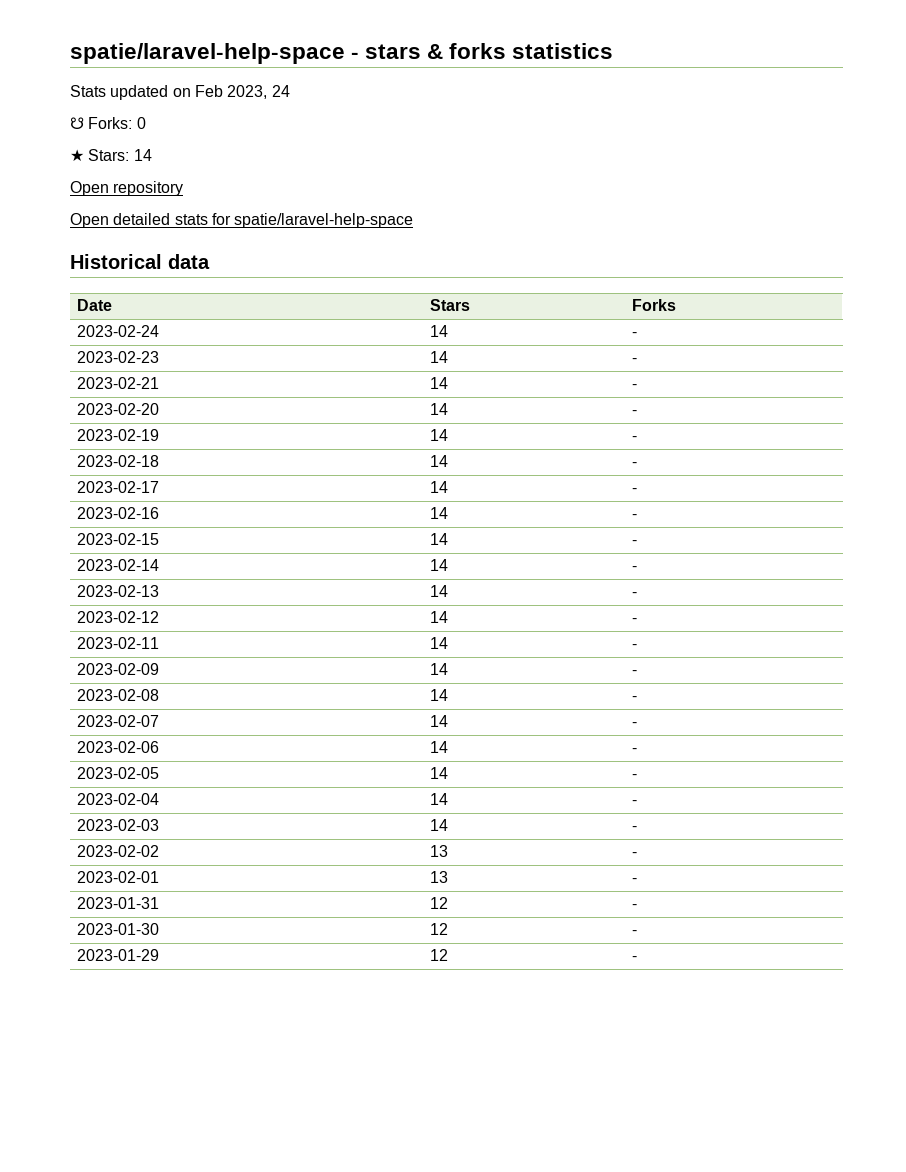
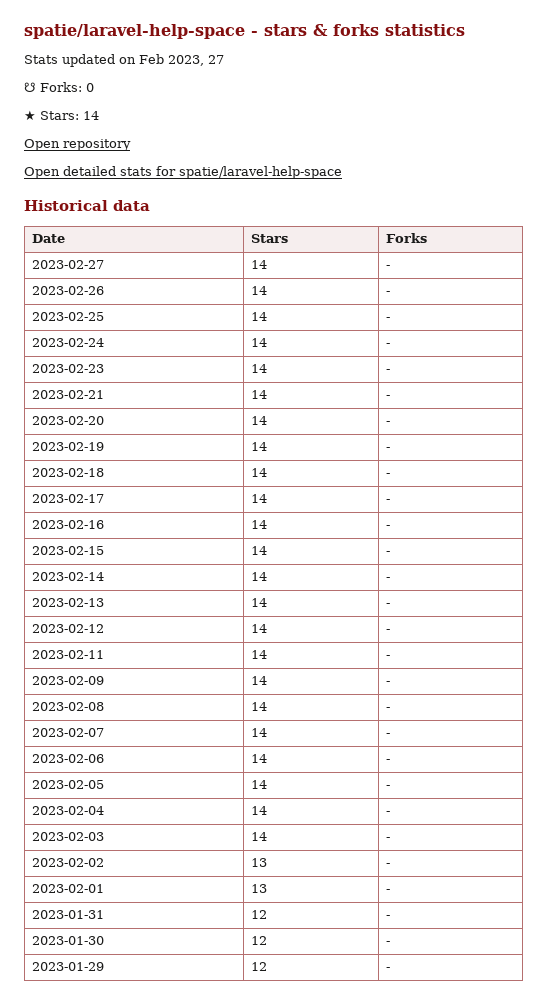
[271,85,290,97] 24 -> [208,55,224,64] 27
(677, 305) none -> [32,260,105,269] [251,260,268,269] [386,265,391,269] [32,286,105,295] [251,286,268,295] [386,291,391,295] [32,312,105,321] [251,312,268,321] [386,317,391,321] // 2023-02-27 | 14 | - // 2023-02-26 | 14 | - // 2023-02-25 | 14 | -

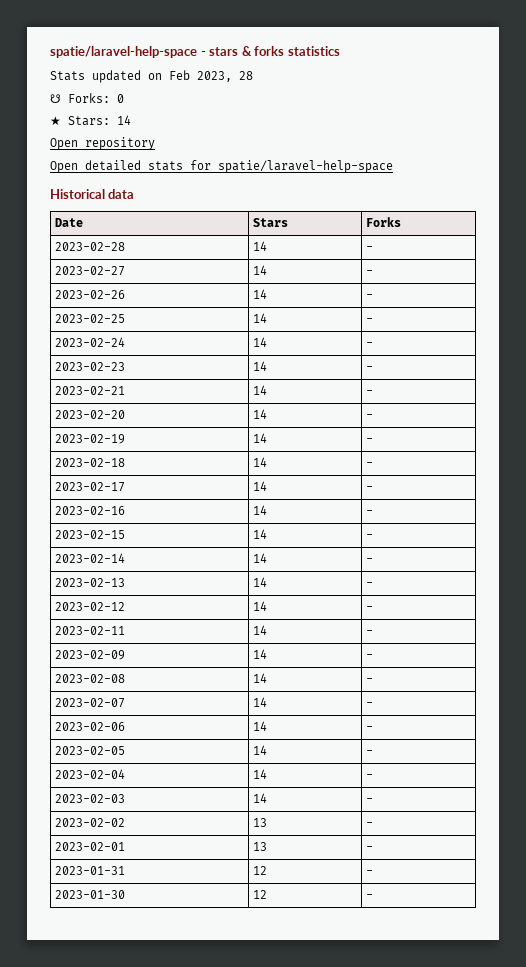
[208,55,224,64] 27 -> [239,71,253,80] 28
(428, 238) none -> [55,242,126,251] [253,241,268,251] [366,246,374,251] // 2023-02-28 | 14 | -
[32,962,105,971] [251,962,268,971] [386,967,391,971] // 2023-01-29 | 12 | - -> (374, 896) none

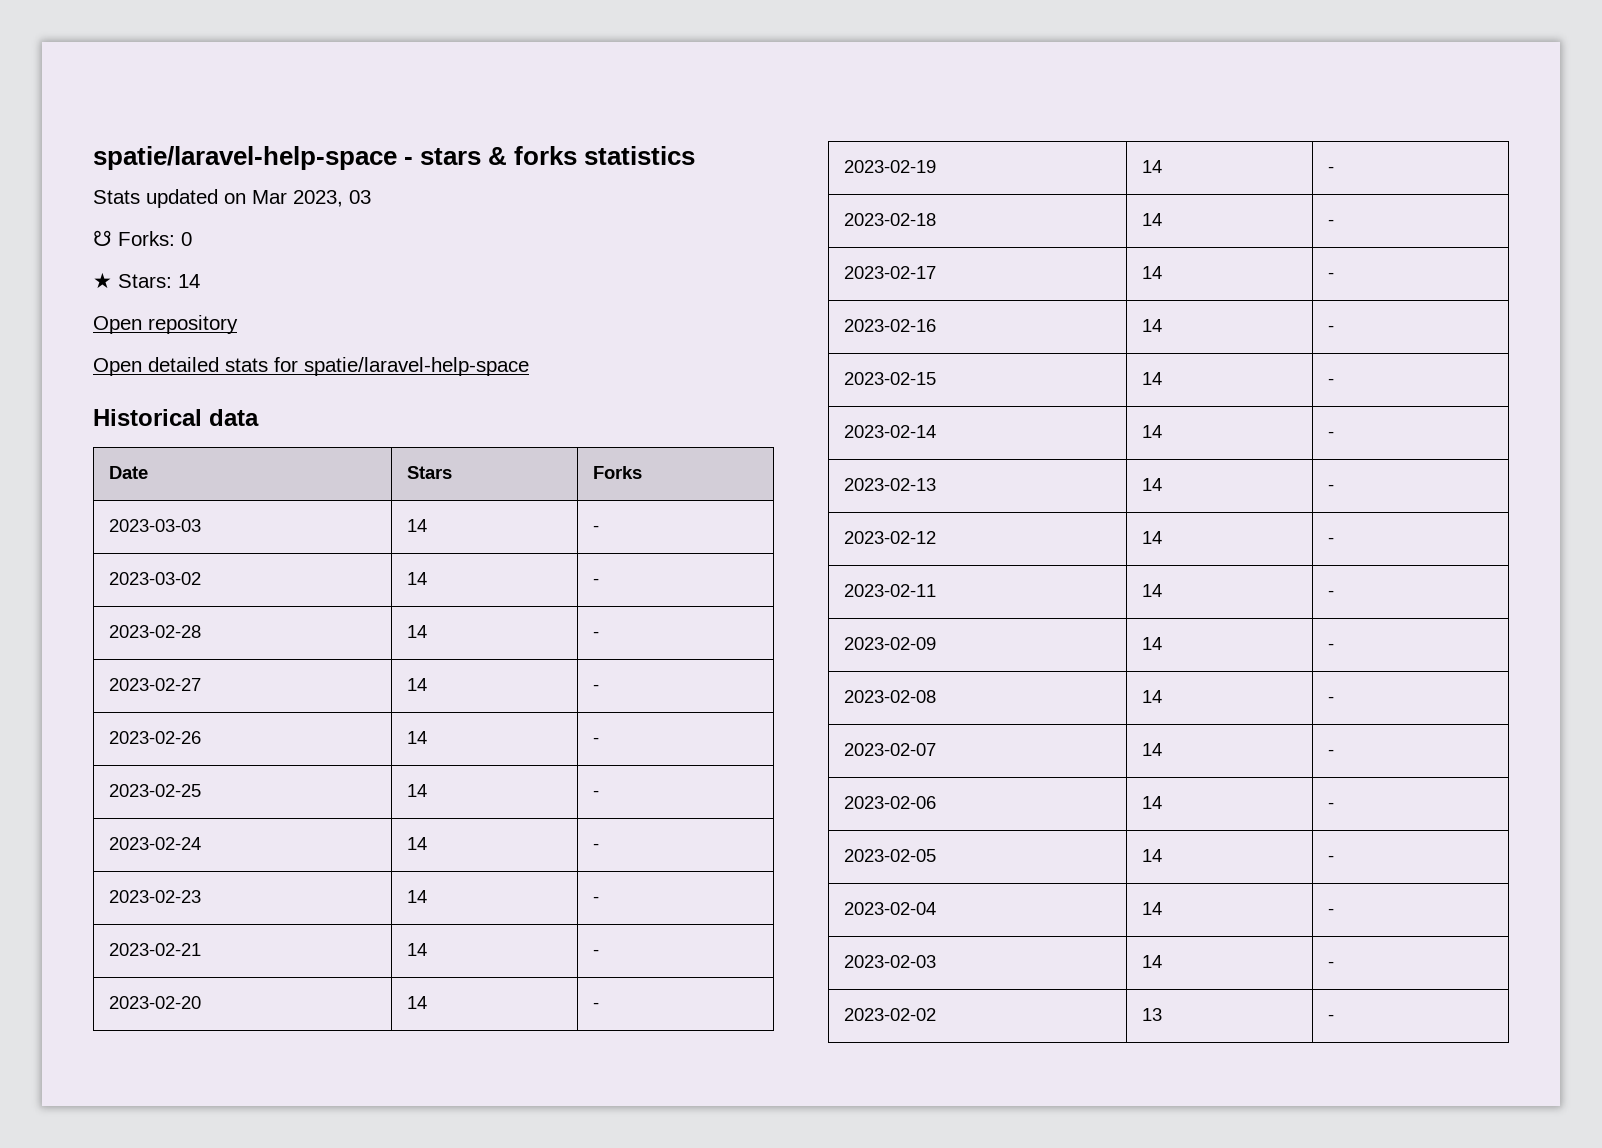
[169,70,253,82] Feb 2023, 28 -> [252,190,371,207] Mar 2023, 03
(402, 222) none -> [108,519,201,532] [406,519,427,532] [592,525,599,532] [108,572,201,585] [406,572,427,585] [592,578,599,585] // 2023-03-03 | 14 | - // 2023-03-02 | 14 | -
[55,842,126,851] [253,842,268,851] [366,846,374,851] [55,866,126,875] [253,866,268,875] [366,870,374,875] [55,890,126,899] [253,890,268,899] [366,894,374,899] // 2023-02-01 | 13 | - // 2023-01-31 | 12 | - // 2023-01-30 | 12 | - -> (1334, 1017) none

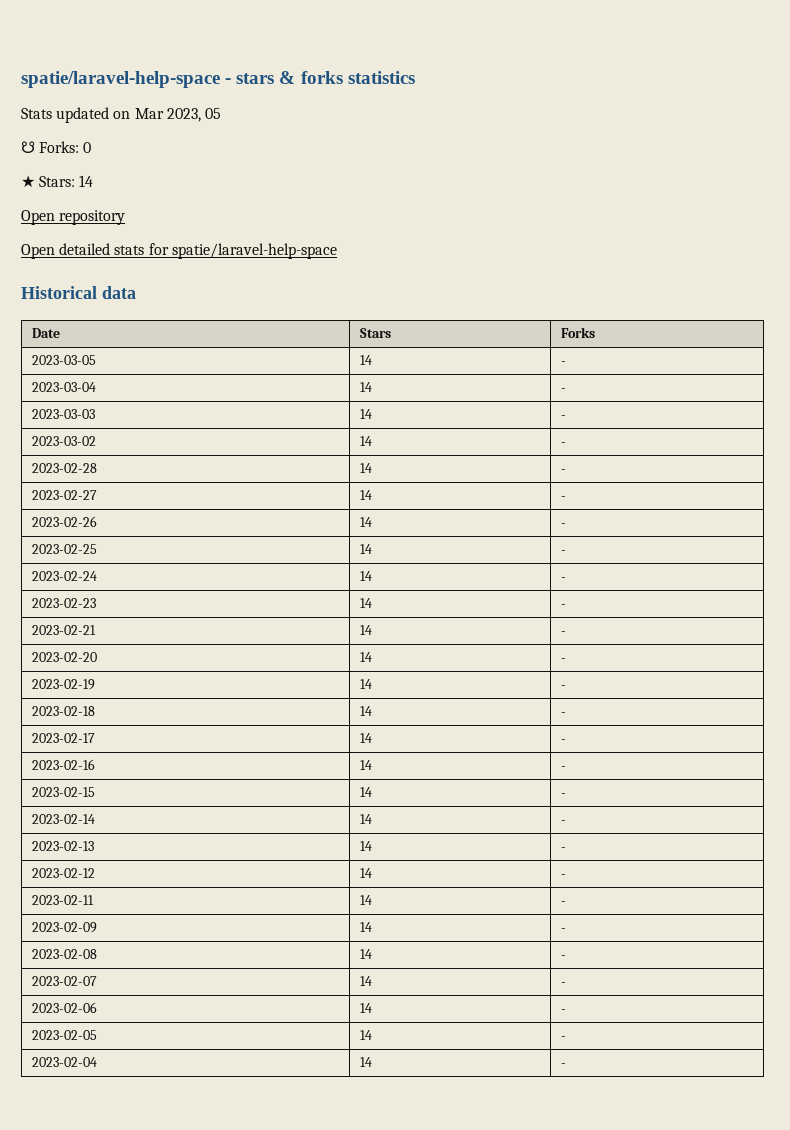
[349,190,371,204] 03 -> [204,108,221,119] 05
(642, 472) none -> [31,355,96,365] [359,355,372,365] [560,361,566,365] [31,382,96,392] [359,382,372,392] [560,388,566,392] // 2023-03-05 | 14 | - // 2023-03-04 | 14 | -
[843,955,936,968] [1141,955,1162,968] [1327,961,1334,968] [843,1008,936,1021] [1141,1008,1162,1021] [1327,1014,1334,1021] // 2023-02-03 | 14 | - // 2023-02-02 | 13 | - -> (566, 1065) none

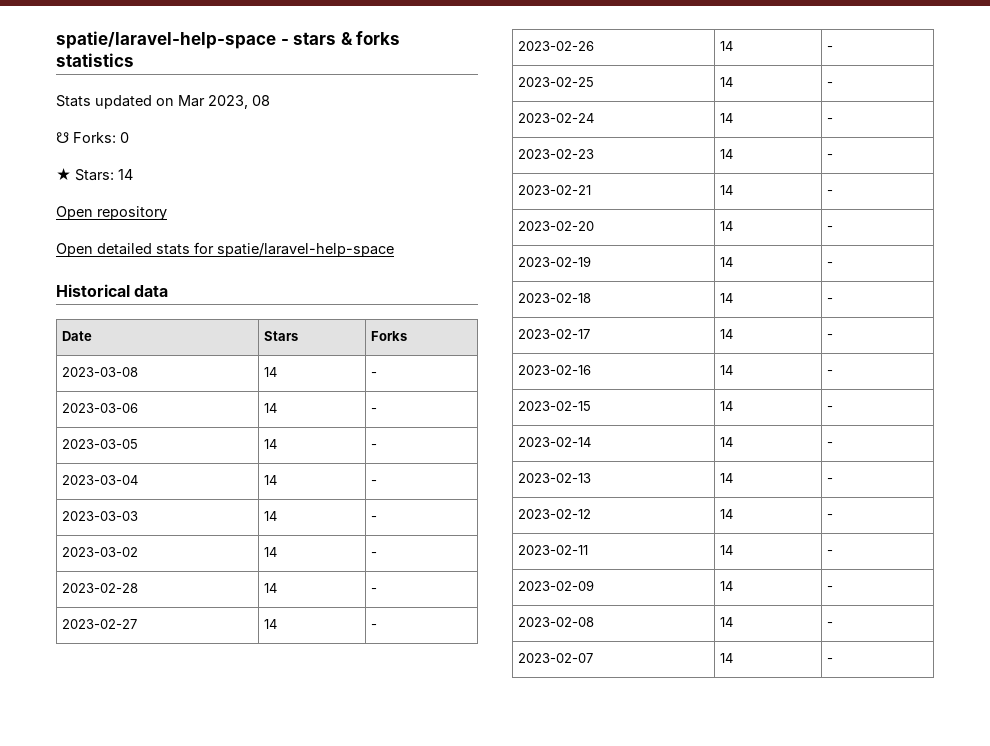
[204,108,221,119] 05 -> [252,95,270,106] 08
(595, 332) none -> [62,367,139,377] [264,367,278,377] [371,372,378,377] [62,403,139,413] [264,403,278,413] [371,408,378,413] // 2023-03-08 | 14 | - // 2023-03-06 | 14 | -
[31,1002,97,1013] [359,1003,372,1013] [560,1009,566,1013] [31,1030,97,1040] [359,1030,372,1040] [560,1036,566,1040] [31,1057,97,1067] [359,1057,372,1067] [560,1063,566,1067] // 2023-02-06 | 14 | - // 2023-02-05 | 14 | - // 2023-02-04 | 14 | - -> (834, 660) none

